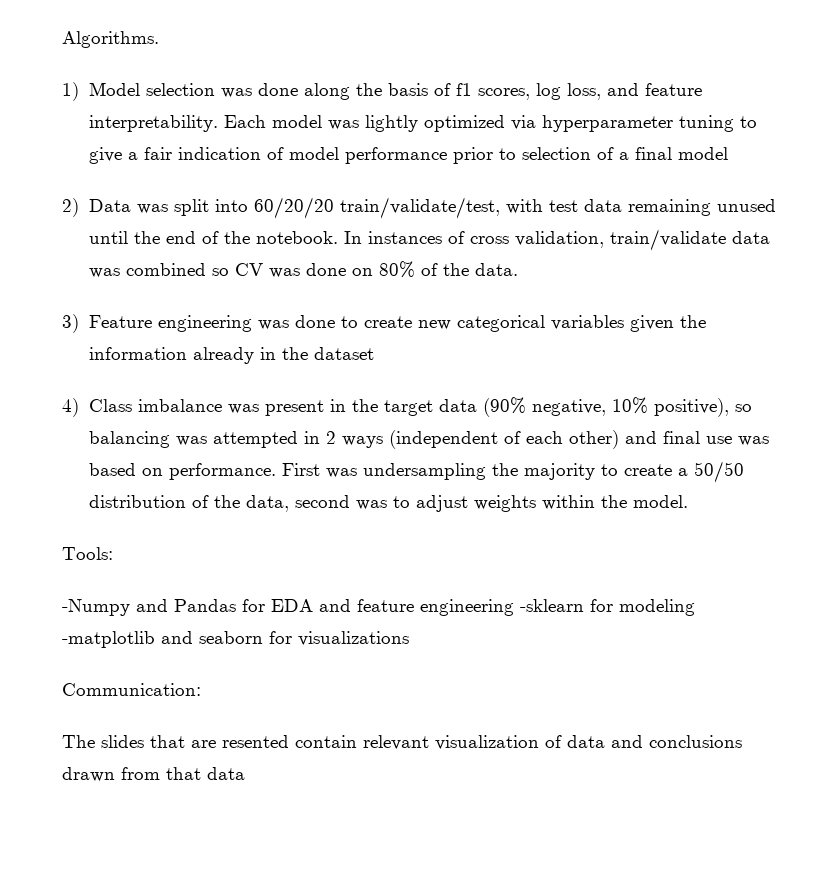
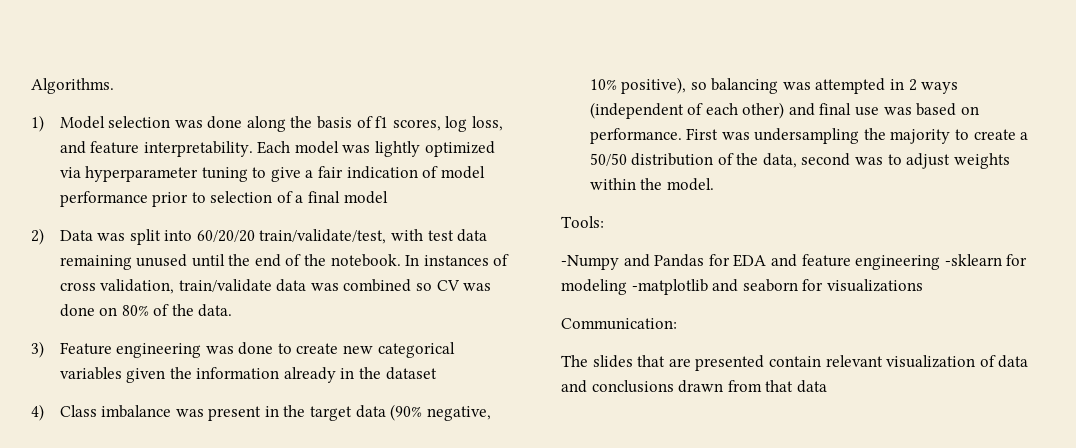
[222,735,289,748] resented -> [695,355,765,371] presented

